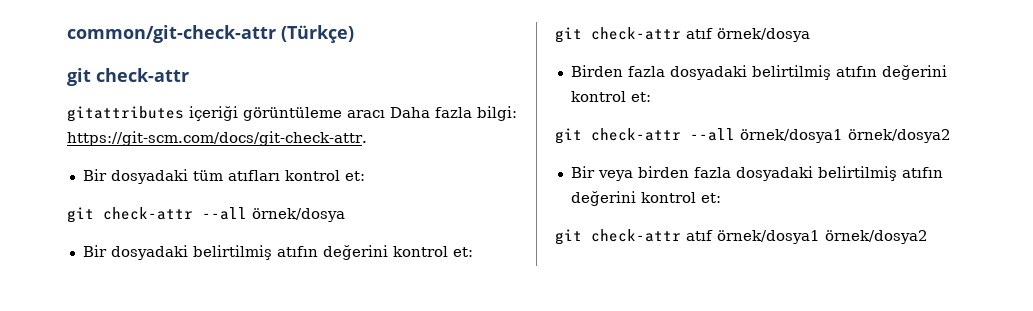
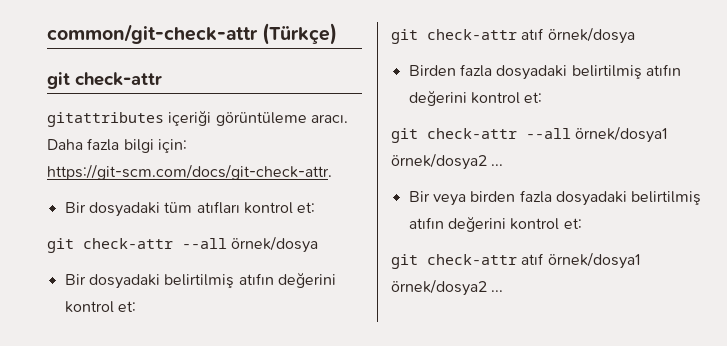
[347,110,385,118] aracı -> [310,114,348,123] aracı.
[477,106,517,121] bilgi: -> [123,139,187,153] bilgi için:
(951, 136) none -> [491,164,504,166] ...
(928, 237) none -> [491,290,504,292] ...

